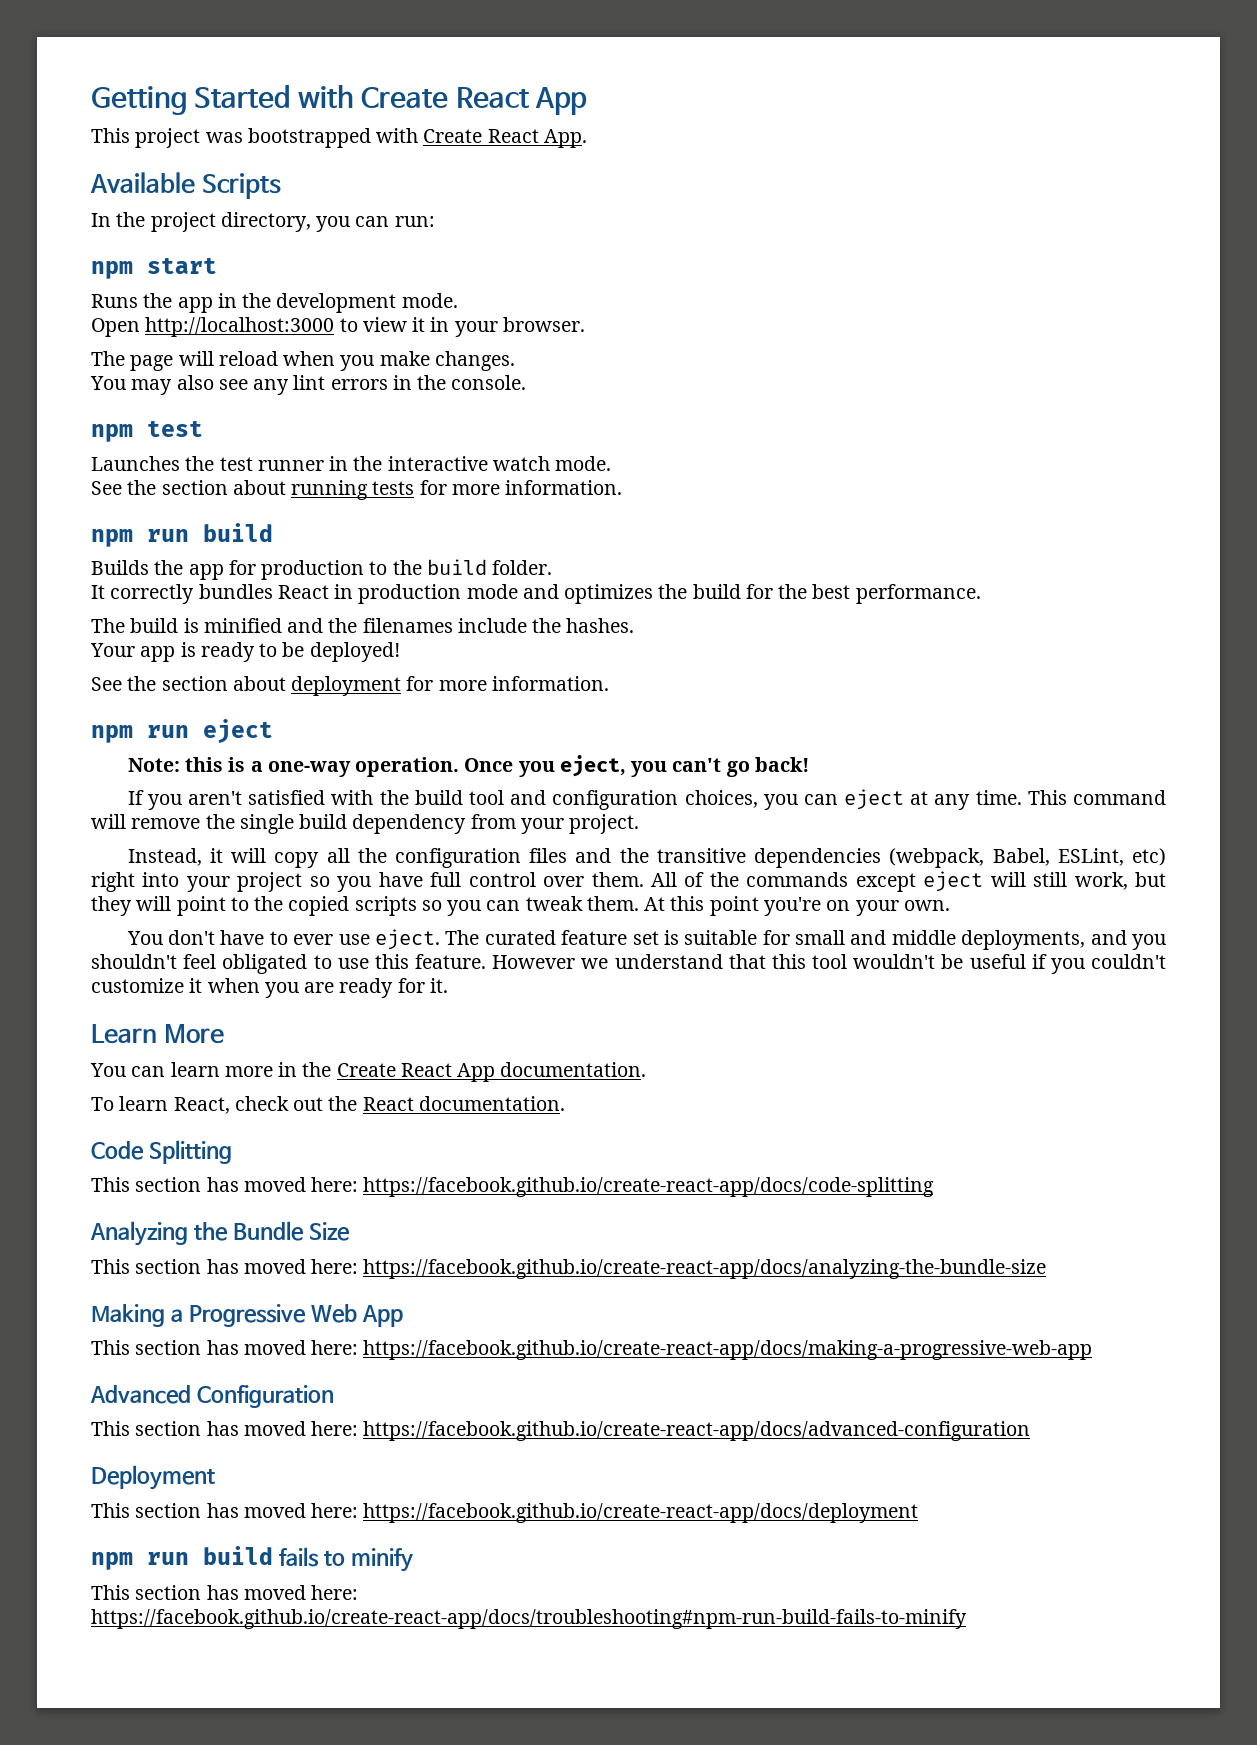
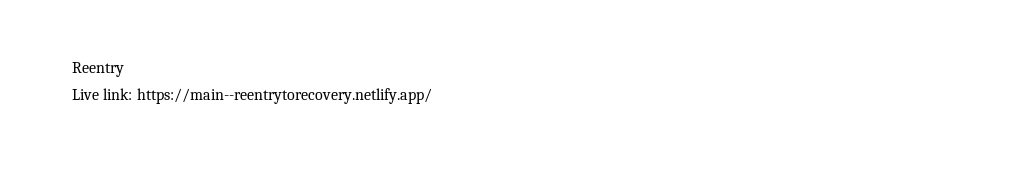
[91,85,588,115] [91,128,587,148] [90,172,281,199] [91,212,435,232] [91,257,217,279] [91,293,458,313] [91,317,585,337] [91,351,515,371] [90,375,527,395] [91,420,203,442] [91,456,612,471] [91,480,623,500] [91,523,273,547] [91,559,553,580] [91,584,981,604] [91,618,635,633] [90,642,400,662] [91,676,609,696] [91,719,273,743] [127,755,809,777] [127,789,1167,810] [91,814,640,834] [127,848,1167,868] [91,871,1167,892] [91,896,950,916] [126,929,1166,950] [91,954,1166,974] [91,978,448,998] [91,1024,224,1044] [90,1062,647,1082] [91,1096,565,1114] [91,1140,232,1164] [91,1177,935,1197] [90,1221,350,1246] [91,1259,1047,1279] [91,1304,403,1327] [91,1340,1093,1360] [90,1385,334,1408] [91,1421,1031,1441] [91,1465,215,1490] [91,1503,919,1523] [91,1546,413,1572] [91,1585,359,1600] [91,1609,967,1629] Getting Started with Create React App // This project was bootstrapped with Create React App. // Available Scripts // In the project directory, you can run: // npm start // Runs the app in the development mode. // Open http://localhost:3000 to view it in your browser. // The page will reload when you make changes. // You may also see any lint errors in the console. // npm test // Launches the test runner in the interactive watch mode. // See the section about running tests for more information. // npm run build // Builds the app for production to the build folder. // It correctly bundles React in production mode and optimizes the build for the best performance. // The build is minified and the filenames include the hashes. // Your app is ready to be deployed! // See the section about deployment for more information. // npm run eject // Note: this is a one-way operation. Once you eject, you can't go back! // If you aren't satisfied with the build tool and configuration choices, you can eject at any time. This command will remove the single build dependency from your project. // Instead, it will copy all the configuration files and the transitive dependencies (webpack, Babel, ESLint, etc) right into your project so you have full control over them. All of the commands except eject will still work, but they will point to the copied scripts so you can tweak them. At this point you're on your own. // You don't have to ever use eject. The curated feature set is suitable for small and middle deployments, and you shouldn't feel obligated to use this feature. However we understand that this tool wouldn't be useful if you couldn't customize it when you are ready for it. // Learn More // You can learn more in the Create React App documentation. // To learn React, check out the React documentation. // Code Splitting // This section has moved here: https://facebook.github.io/create-react-app/docs/code-splitting // Analyzing the Bundle Size // This section has moved here: https://facebook.github.io/create-react-app/docs/analyzing-the-bundle-size // Making a Progressive Web App // This section has moved here: https://facebook.github.io/create-react-app/docs/making-a-progressive-web-app // Advanced Configuration // This section has moved here: https://facebook.github.io/create-react-app/docs/advanced-configuration // Deployment // This section has moved here: https://facebook.github.io/create-react-app/docs/deployment // npm run build fails to minify // This section has moved here: https://facebook.github.io/create-react-app/docs/troubleshooting#npm-run-build-fails-to-minify -> [72,62,124,77] [72,88,432,104] Reentry // Live link: https://main--reentrytorecovery.netlify.app/

